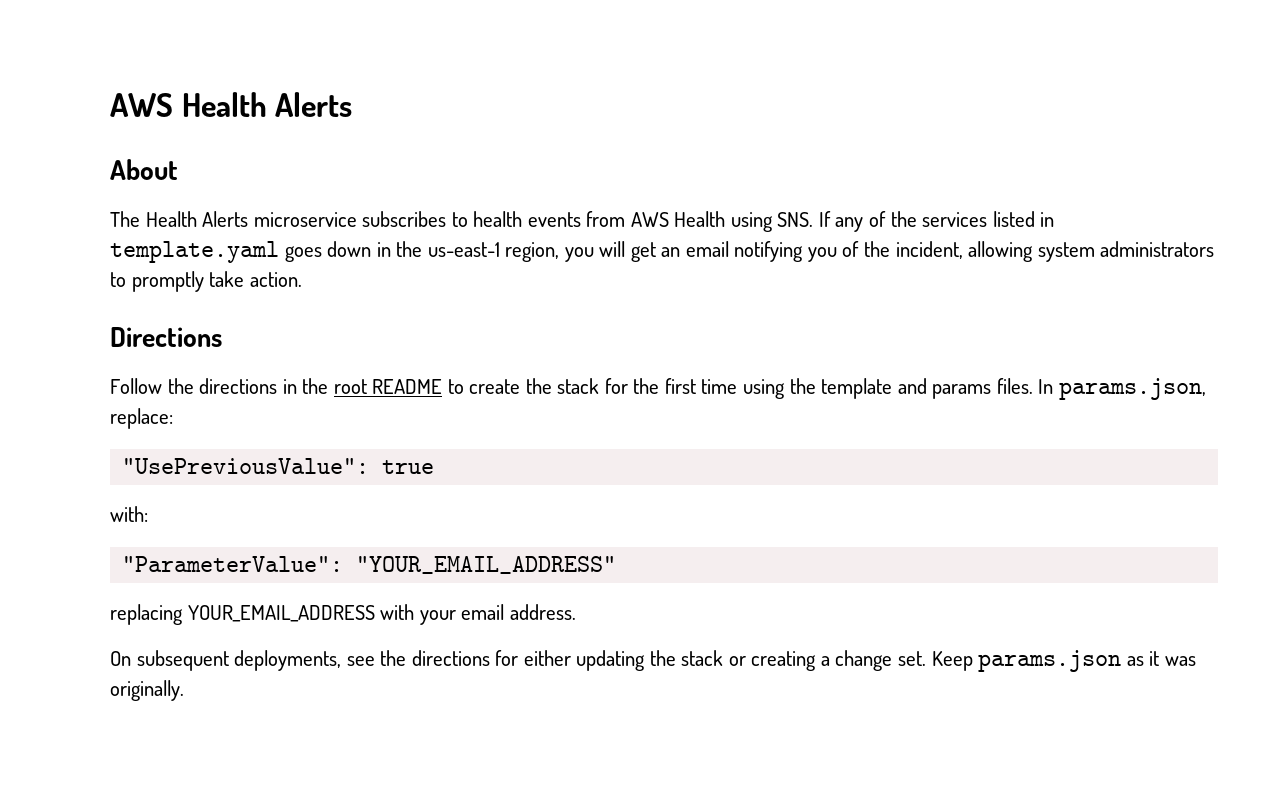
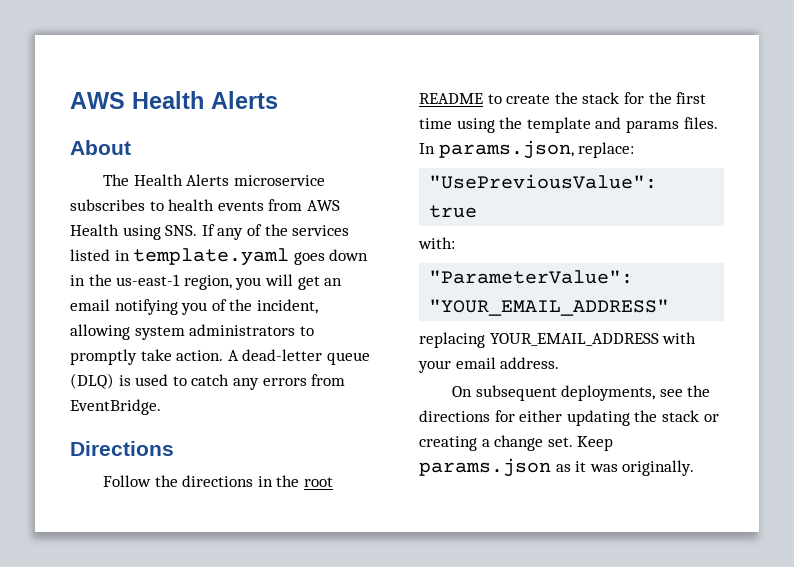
(302, 279) none -> [227,349,370,365] [70,373,346,390] [70,399,161,415] A dead-letter queue (DLQ) is used to catch any errors from EventBridge.

